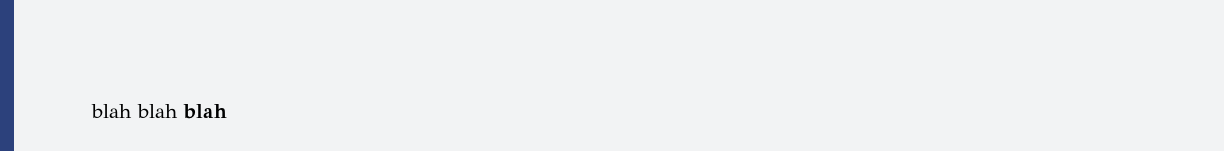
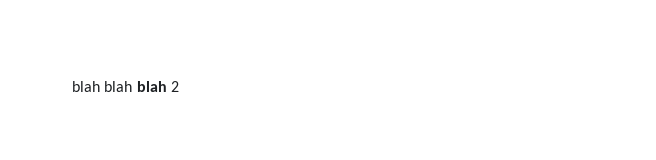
(227, 111) none -> [170,81,179,92] 2

